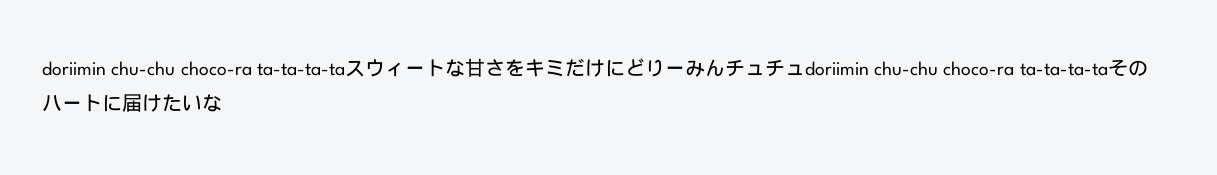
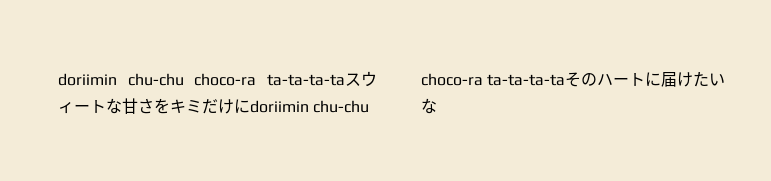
[624,58,805,77] どりーみんチュチュ -> (250, 106) none

